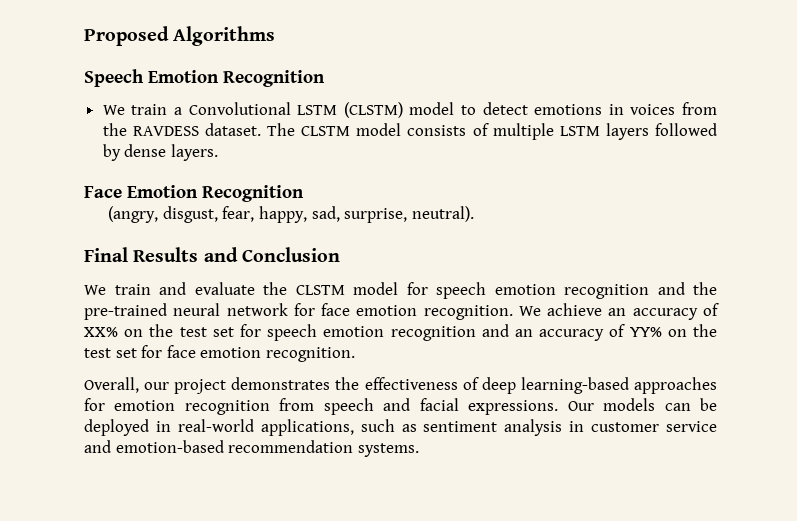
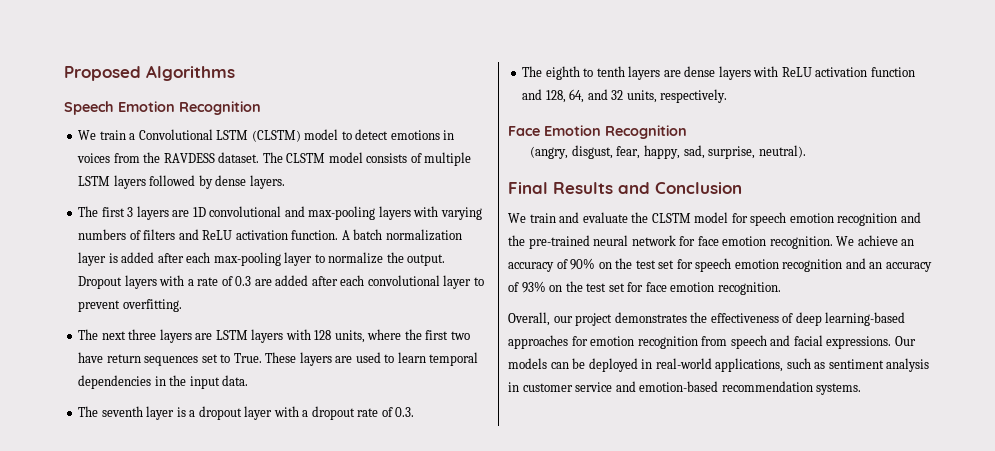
(218, 152) none -> [78,206,482,220] [78,229,462,241] [78,252,446,266] [78,275,484,289] [78,299,182,312] [78,329,470,343] [78,352,479,366] [78,375,249,389] [78,406,415,420] [522,66,915,80] [522,89,728,103] // The first 3 layers are 1D convolutional and max-pooling layers with varying numbers of filters and ReLU activation function. A batch normalization layer is added after each max-pooling layer to normalize the output. Dropout layers with a rate of 0.3 are added after each convolutional layer to prevent overfitting. // The next three layers are LSTM layers with 128 units, where the first two have return sequences set to True. These layers are used to learn temporal dependencies in the input data. // The seventh layer is a dropout layer with a dropout rate of 0.3. // The eighth to tenth layers are dense layers with ReLU activation function and 128, 64, and 32 units, respectively.
[84,327,118,337] XX% -> [570,258,596,270] 90%
[629,327,662,337] YY% -> [521,281,546,293] 93%

